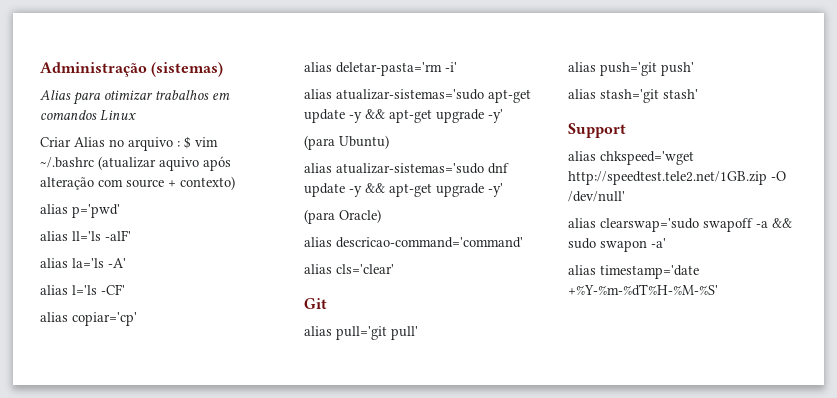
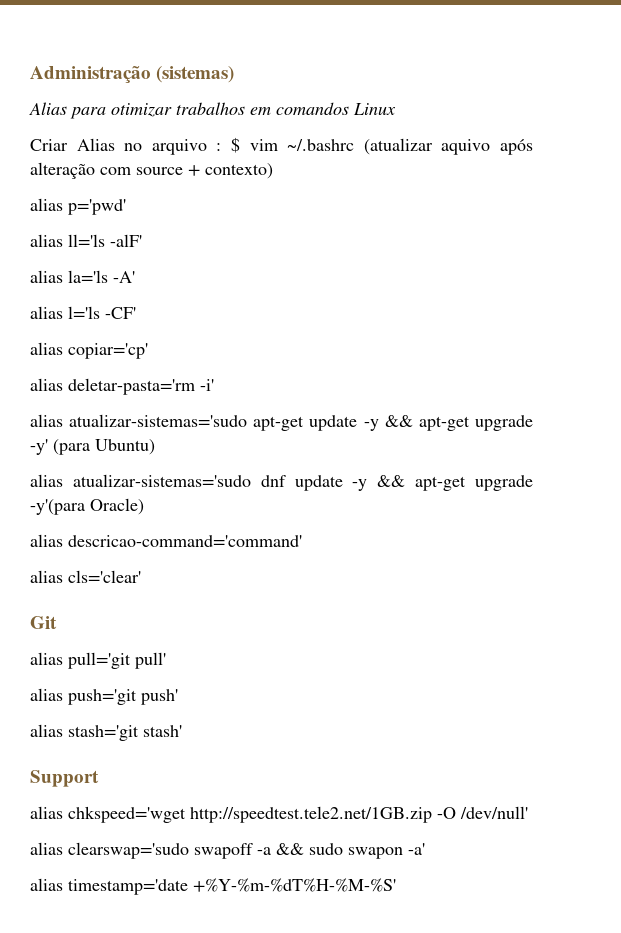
(503, 116) // -> (48, 447) none
[488,183,503,197] [304,209,335,224] -y' // (para -> [30,499,85,515] -y'(para

